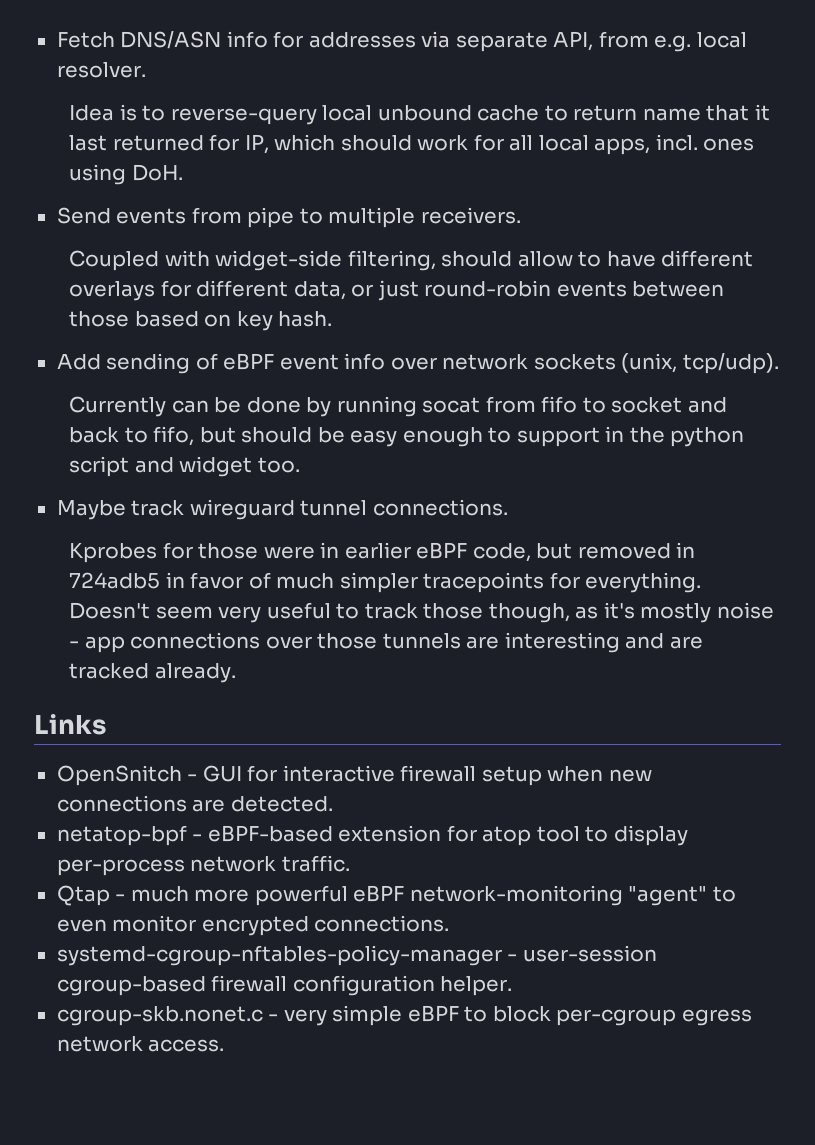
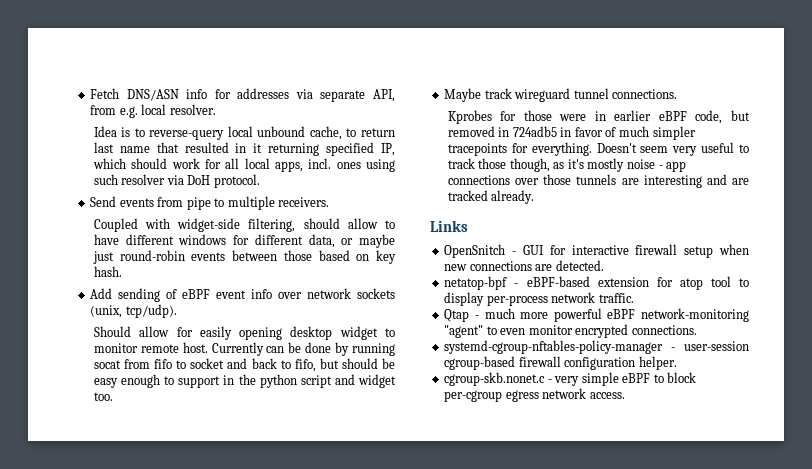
[477,105,540,121] cache -> [309,126,342,140] cache,
(638, 113) none -> [93,142,114,153] last
[754,104,770,121] [69,134,240,151] it last returned for -> [184,142,375,156] resulted in it returning specified
[131,164,183,181] DoH. -> [93,174,260,188] such resolver via DoH protocol.
[69,281,156,301] overlays -> [178,234,227,245] windows
(374, 290) none -> [359,234,395,248] maybe
(779, 363) none -> [93,326,395,340] [93,342,208,353] Should allow for easily opening desktop widget to monitor remote host.

